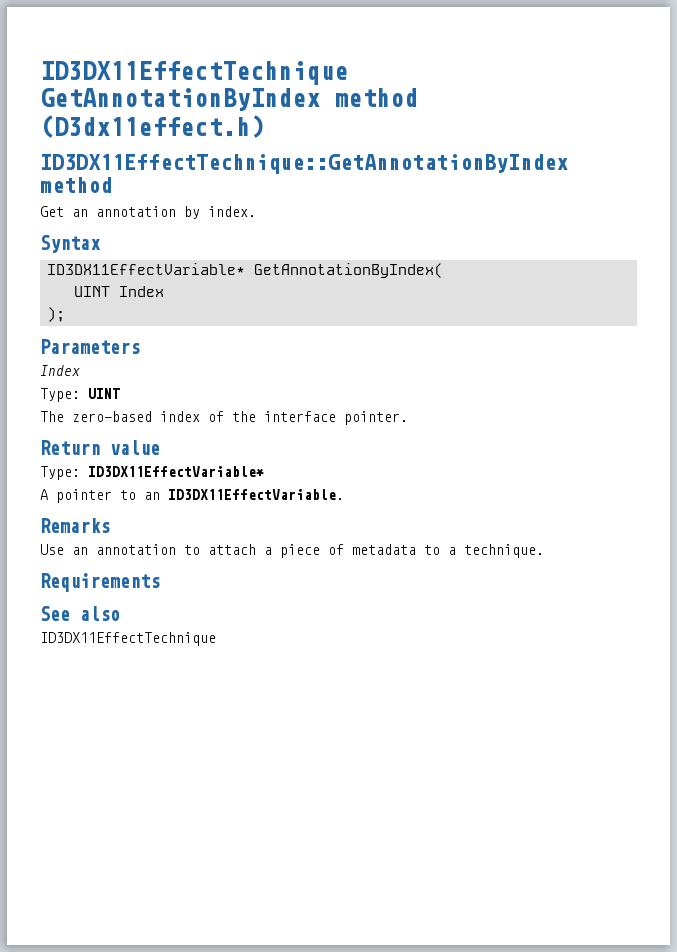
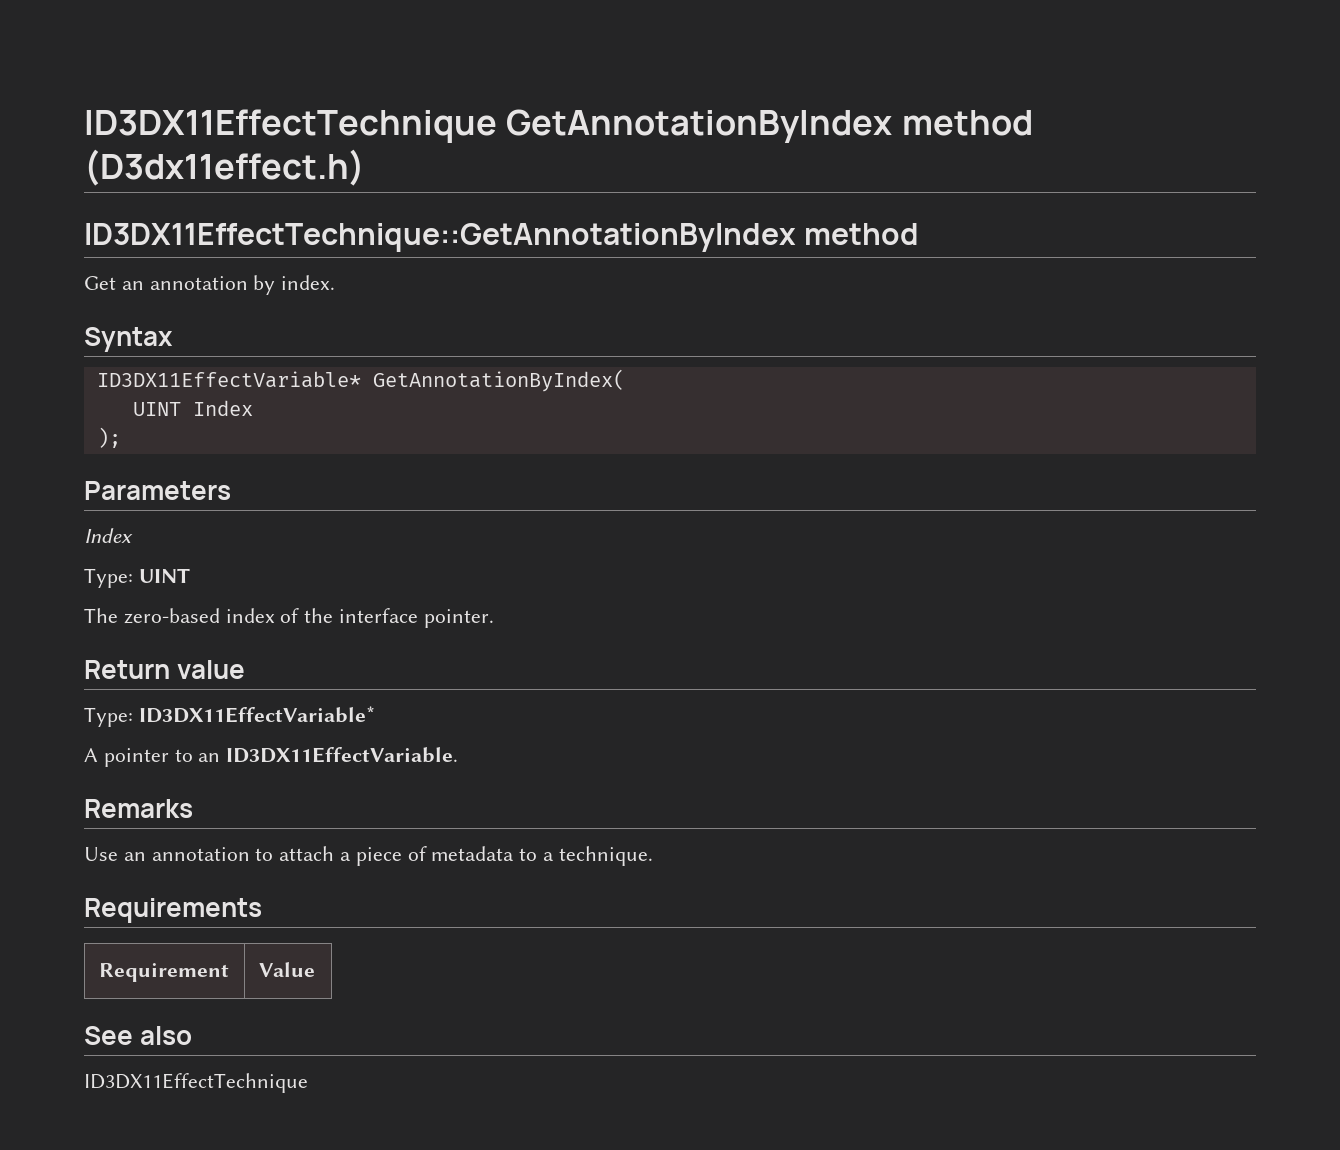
(160, 582) none -> [98,963,229,982] [258,962,315,977] // Requirement | Value

